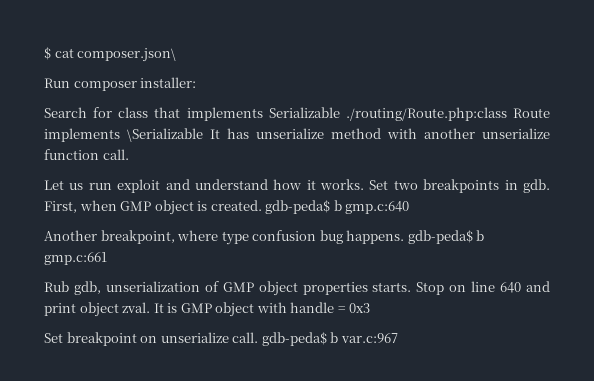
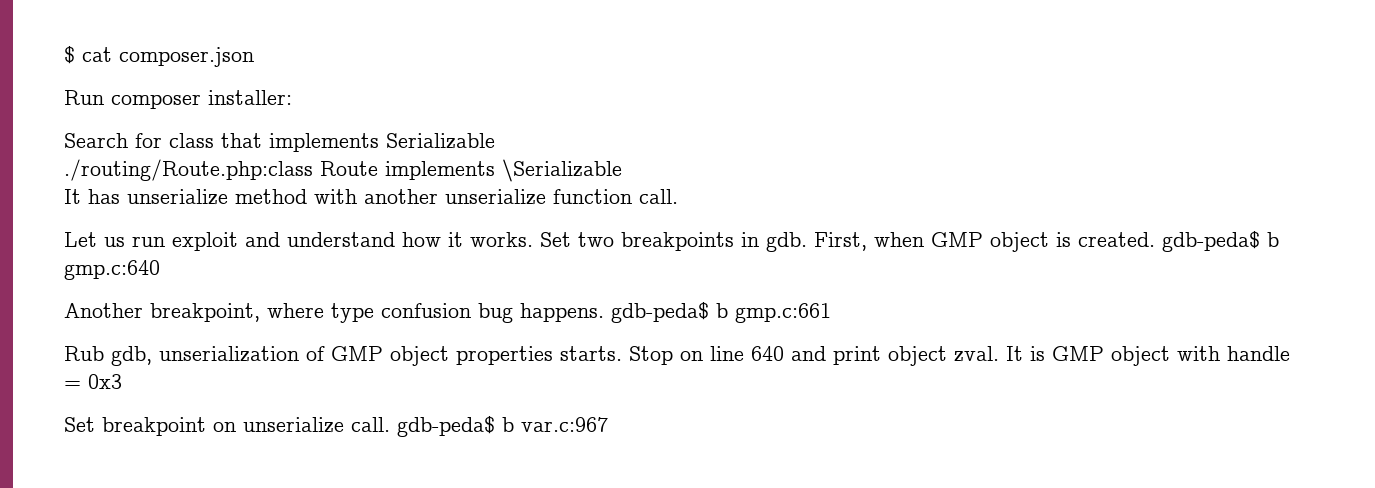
[77,48,177,62] composer.json\ -> [119,47,254,67] composer.json
(340, 112) none -> (495, 141) //
(203, 135) none -> (622, 170) //

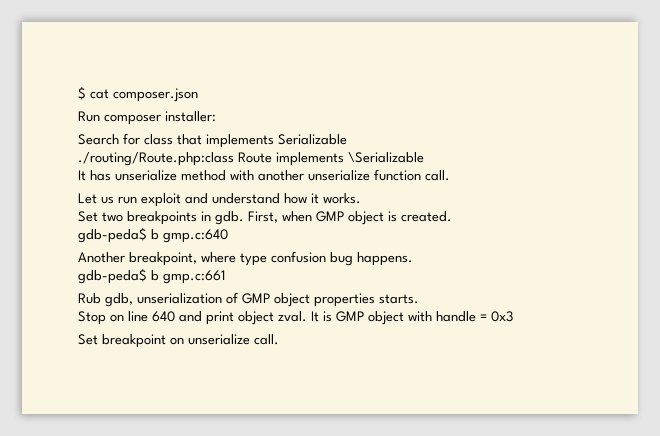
(533, 239) none -> (361, 198) //
(1155, 239) none -> (452, 216) //
(604, 312) none -> (413, 259) //
(622, 353) none -> (419, 299) //
[397,416,608,437] gdb-peda$ b var.c:967 -> (279, 339) none

